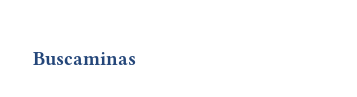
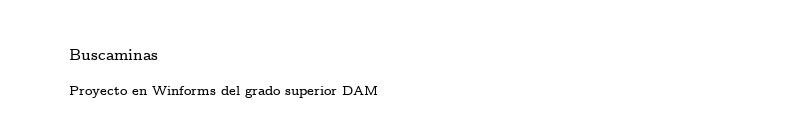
(136, 59) none -> [69,85,378,98] // Proyecto en Winforms del grado superior DAM

